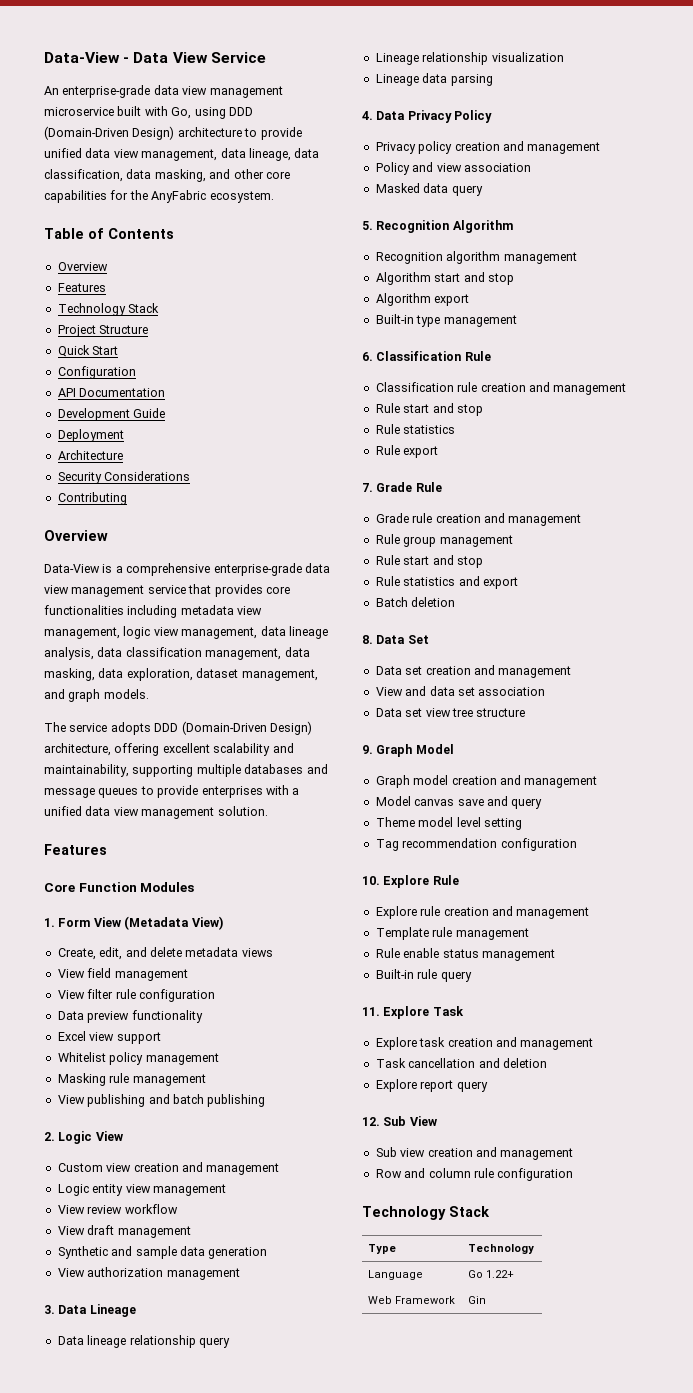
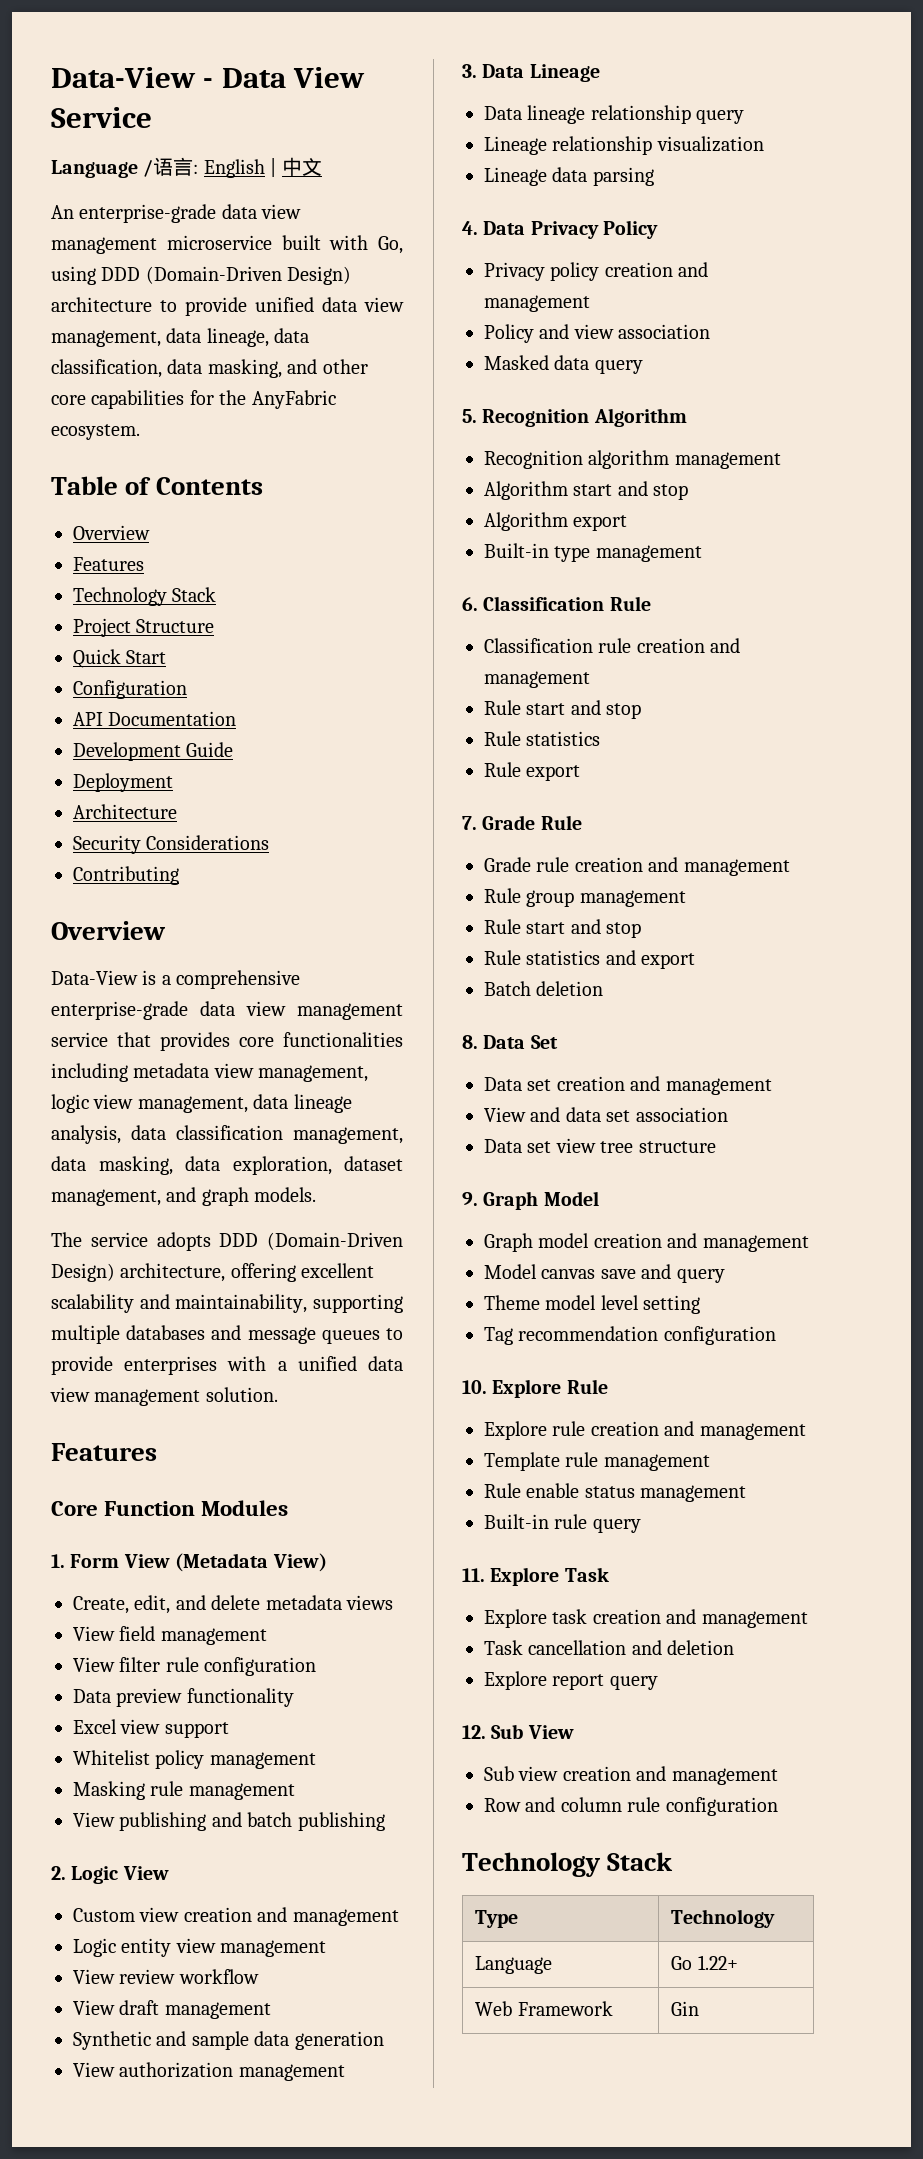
(266, 57) none -> [51,157,322,178] // Language /语言: English | 中文

